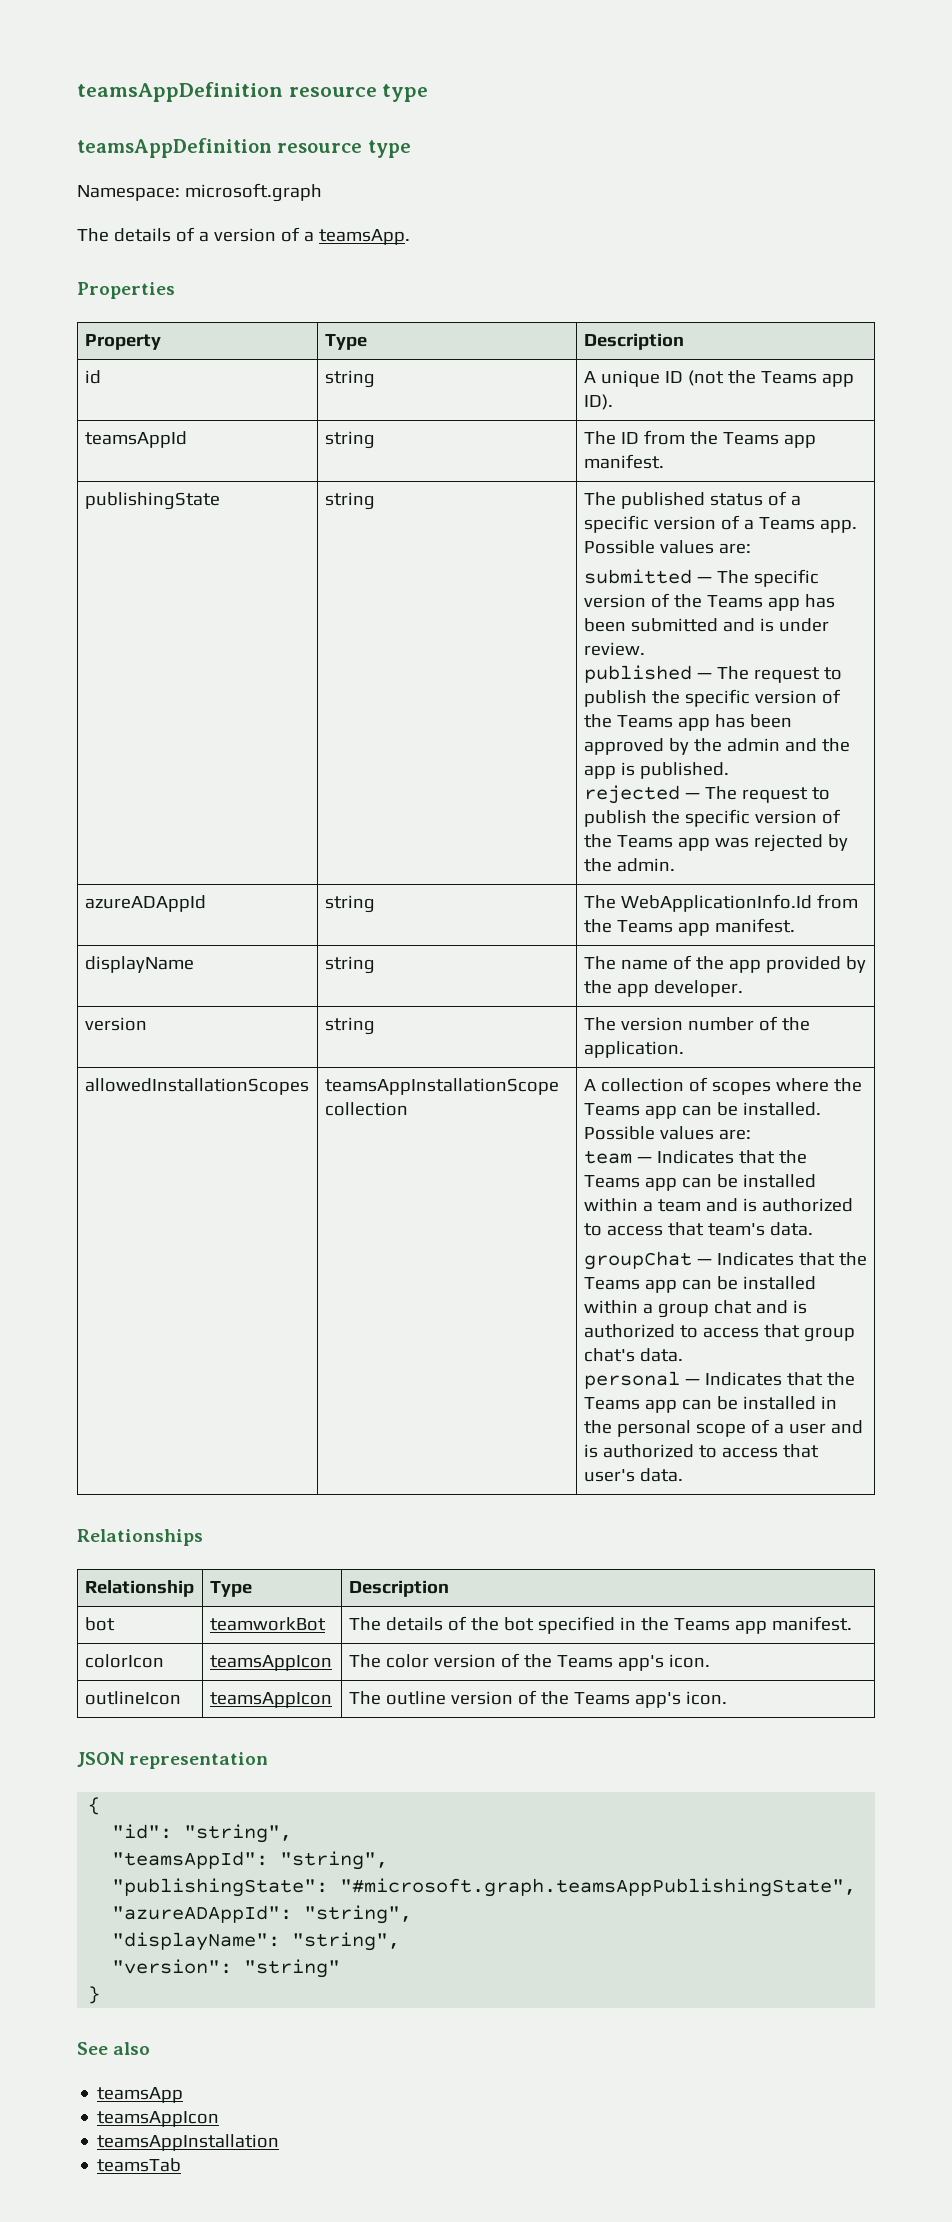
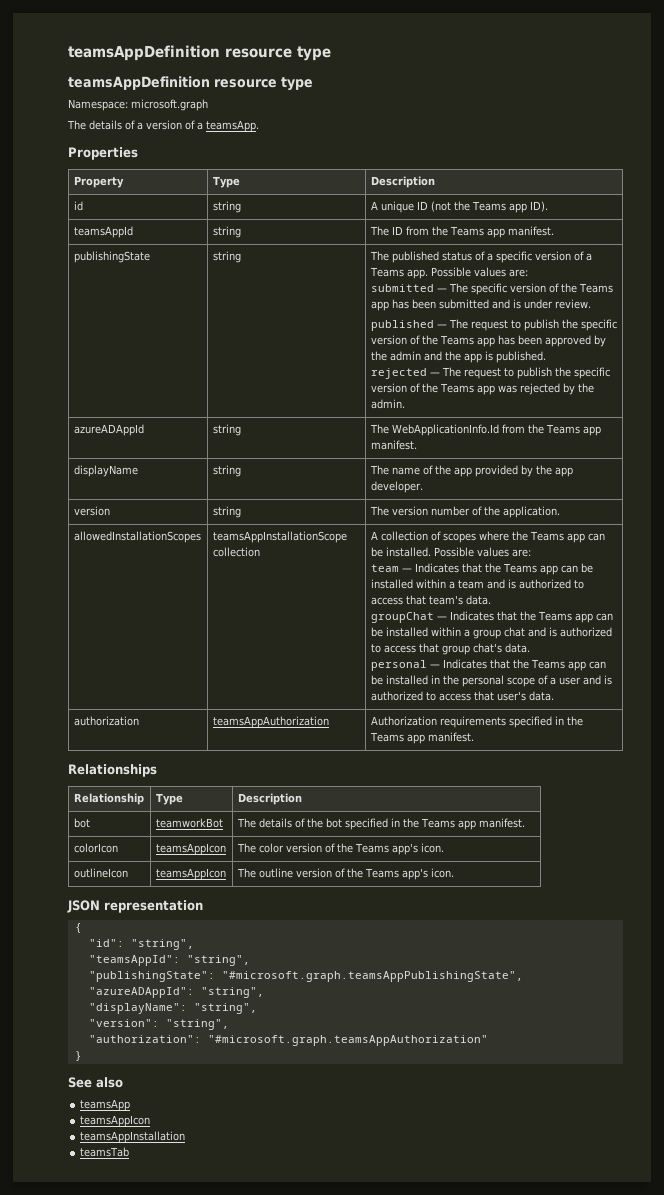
(683, 1475) none -> [73,716,139,726] [212,716,329,728] [370,716,583,728] [369,732,474,744] // authorization | teamsAppAuthorization | Authorization requirements specified in the Teams app manifest.
[244,1959,341,1978] "string" -> [165,1019,229,1030] [88,1035,488,1046] "string", // "authorization": "#microsoft.graph.teamsAppAuthorization"

